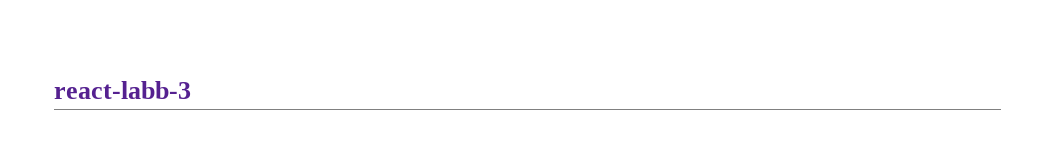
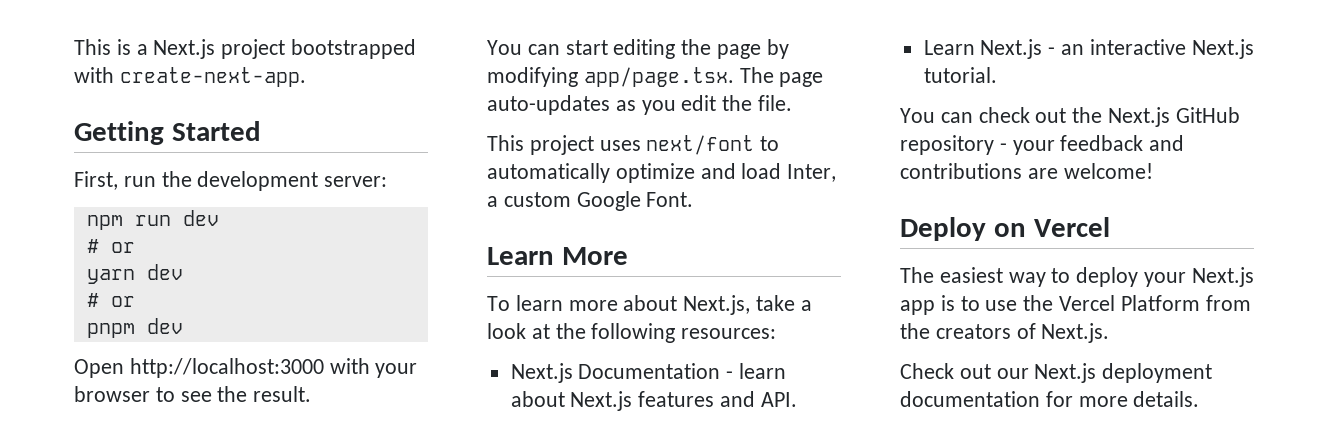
[54,81,191,99] react-labb-3 -> [74,39,417,59] [74,67,306,87] [74,121,261,145] [74,171,388,191] [86,210,219,230] [86,239,135,253] [86,264,183,284] [86,293,135,307] [86,318,183,338] [74,358,418,378] [74,386,312,402] [487,39,789,59] [487,67,824,87] [487,95,793,115] [487,135,780,155] [487,163,837,183] [487,191,694,211] [487,247,628,265] [487,295,812,315] [487,323,777,343] [510,363,787,383] [510,391,797,411] [923,39,1254,59] [923,67,997,83] [900,107,1240,127] [900,135,1185,155] [900,163,1153,179] [900,217,1110,241] [900,267,1254,287] [900,295,1251,315] [900,323,1110,343] [900,363,1213,383] [900,391,1200,407] This is a Next.js project bootstrapped with create-next-app. // Getting Started // First, run the development server: // npm run dev // # or // yarn dev // # or // pnpm dev // Open http://localhost:3000 with your browser to see the result. // You can start editing the page by modifying app/page.tsx. The page auto-updates as you edit the file. // This project uses next/font to automatically optimize and load Inter, a custom Google Font. // Learn More // To learn more about Next.js, take a look at the following resources: // Next.js Documentation - learn about Next.js features and API. // Learn Next.js - an interactive Next.js tutorial. // You can check out the Next.js GitHub repository - your feedback and contributions are welcome! // Deploy on Vercel // The easiest way to deploy your Next.js app is to use the Vercel Platform from the creators of Next.js. // Check out our Next.js deployment documentation for more details.

